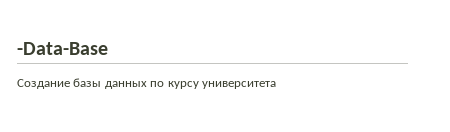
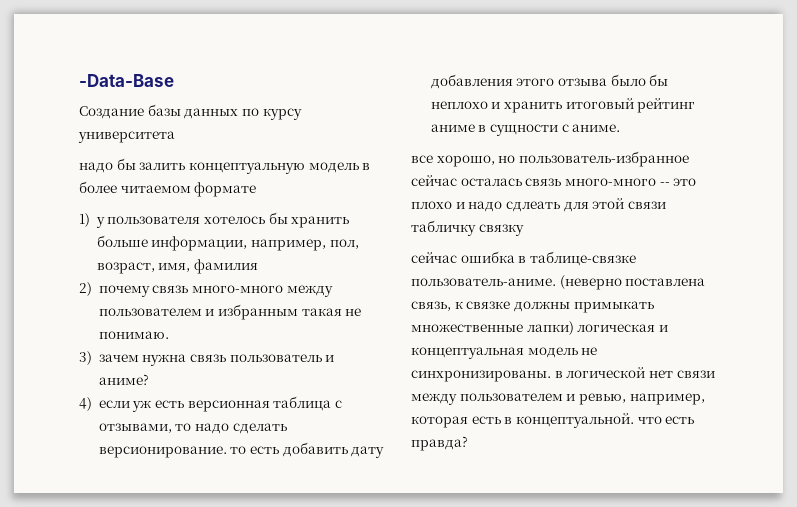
(276, 85) none -> [79,158,371,174] [79,181,257,197] [79,212,350,228] [96,235,359,251] [96,259,259,274] [79,282,333,297] [98,304,362,320] [98,331,169,339] [79,351,335,366] [98,374,149,385] [79,396,342,412] [98,423,287,434] [98,442,385,458] [430,74,669,89] [430,98,696,113] [430,124,621,136] [411,151,689,167] [411,175,697,186] [411,198,666,212] [411,220,524,236] [411,251,636,266] [411,275,706,290] [411,301,654,313] [411,321,668,335] [411,347,598,359] [411,367,715,382] [411,393,705,405] [411,413,695,428] [411,436,468,451] // надо бы залить концептуальную модель в более читаемом формате // 1) у пользователя хотелось бы хранить больше информации, например, пол, возраст, имя, фамилия // 2) почему связь много-много между пользователем и избранным такая не понимаю. // 3) зачем нужна связь пользователь и аниме? // 4) если уж есть версионная таблица с отзывами, то надо сделать версионирование. то есть добавить дату добавления этого отзыва было бы неплохо и хранить итоговый рейтинг аниме в сущности с аниме. // все хорошо, но пользователь-избранное сейчас осталась связь много-много -- это плохо и надо сдлеать для этой связи табличку связку // сейчас ошибка в таблице-связке пользователь-аниме. (неверно поставлена связь, к связке должны примыкать множественные лапки) логическая и концептуальная модель не синхронизированы. в логической нет связи между пользователем и ревью, например, которая есть в концептуальной. что есть правда?

